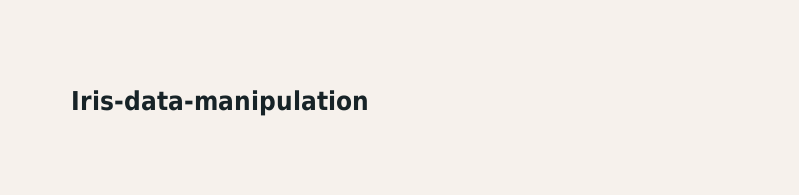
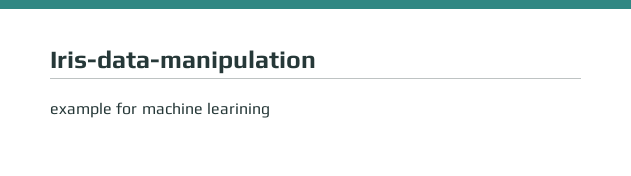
(369, 103) none -> [50,102,270,118] // example for machine learining

